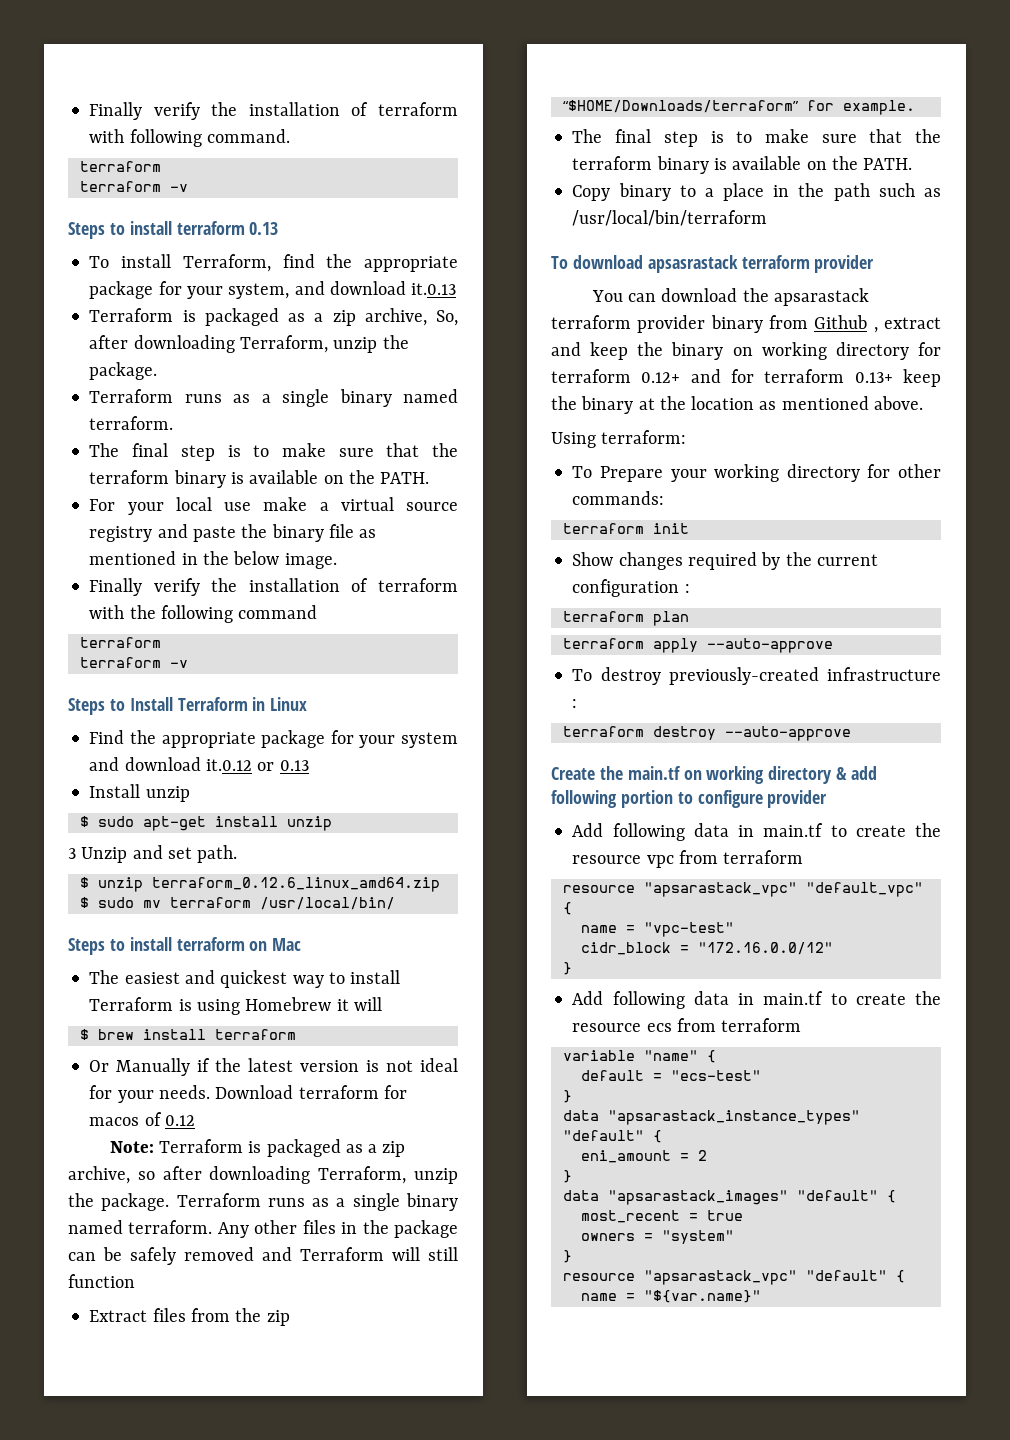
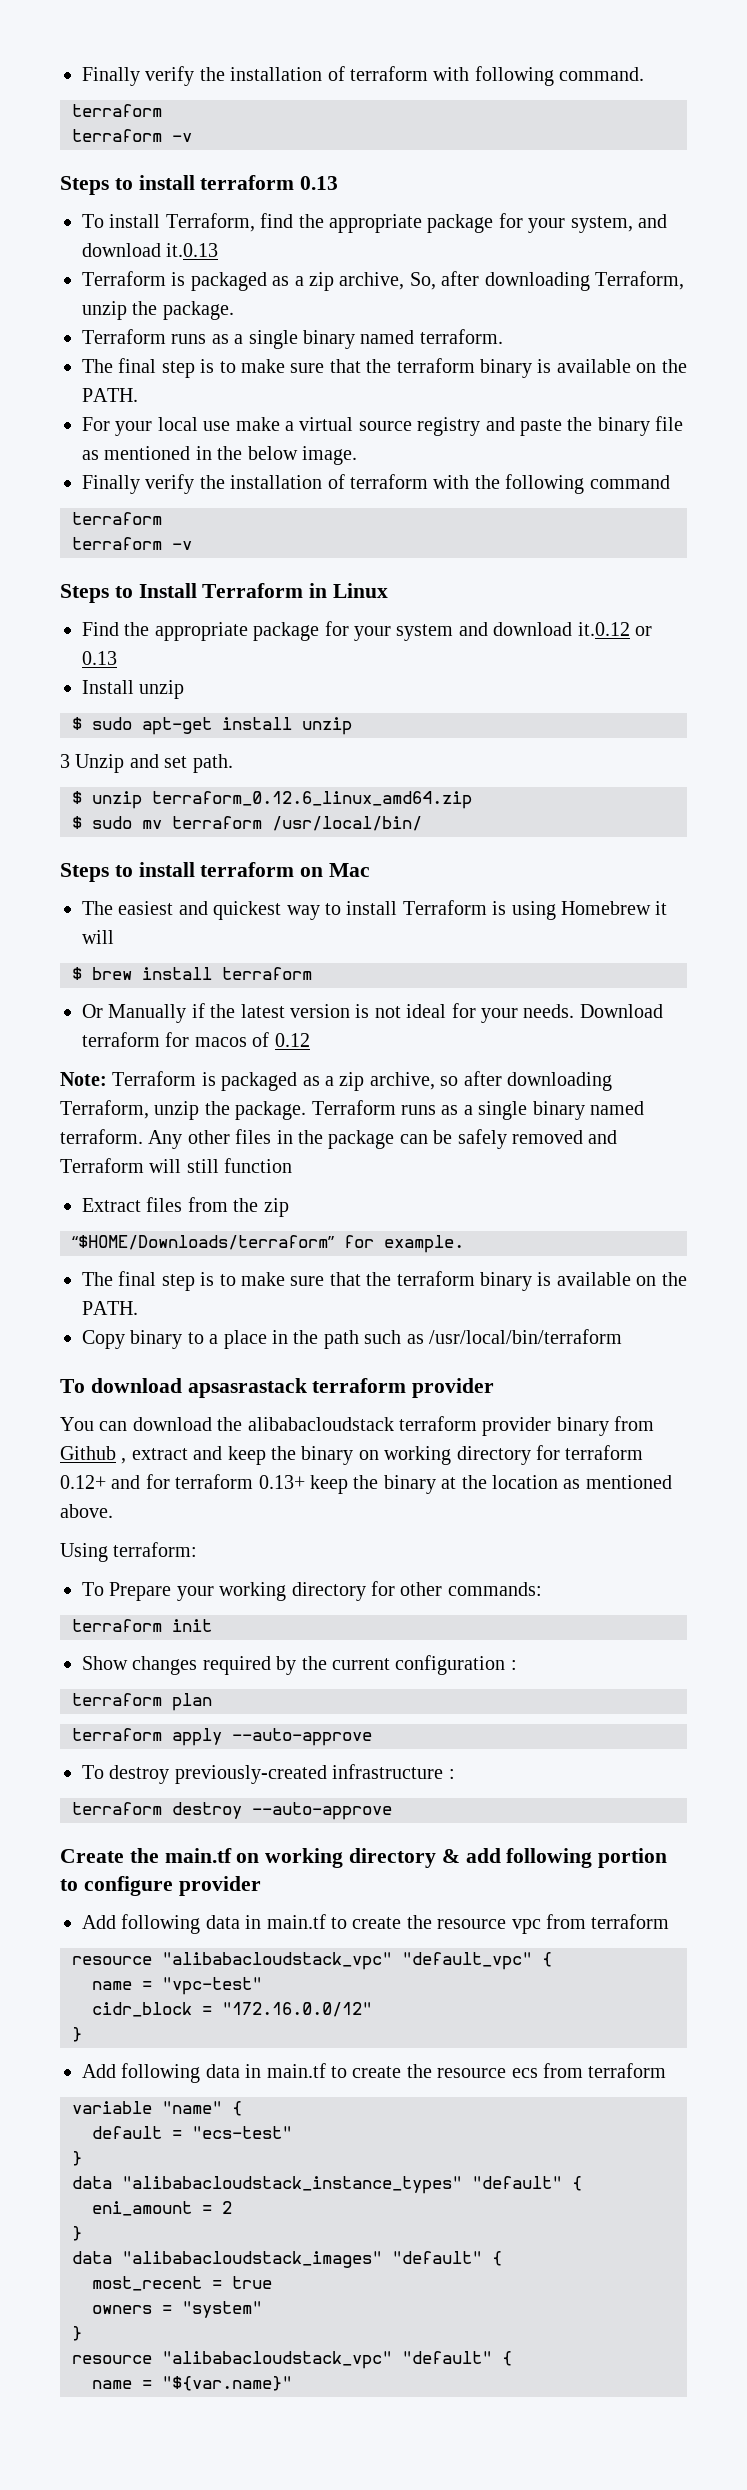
[773,288,869,306] apsarastack -> [247,1417,394,1431] alibabacloudstack
[643,882,797,897] "apsarastack_vpc" -> [162,1952,392,1970] "alibabacloudstack_vpc"
[607,1110,860,1125] "apsarastack_instance_types" -> [122,2176,462,2194] "alibabacloudstack_instance_types"
[607,1190,788,1205] "apsarastack_images" -> [122,2251,382,2268] "alibabacloudstack_images"
[643,1270,797,1285] "apsarastack_vpc" -> [162,2351,392,2369] "alibabacloudstack_vpc"

